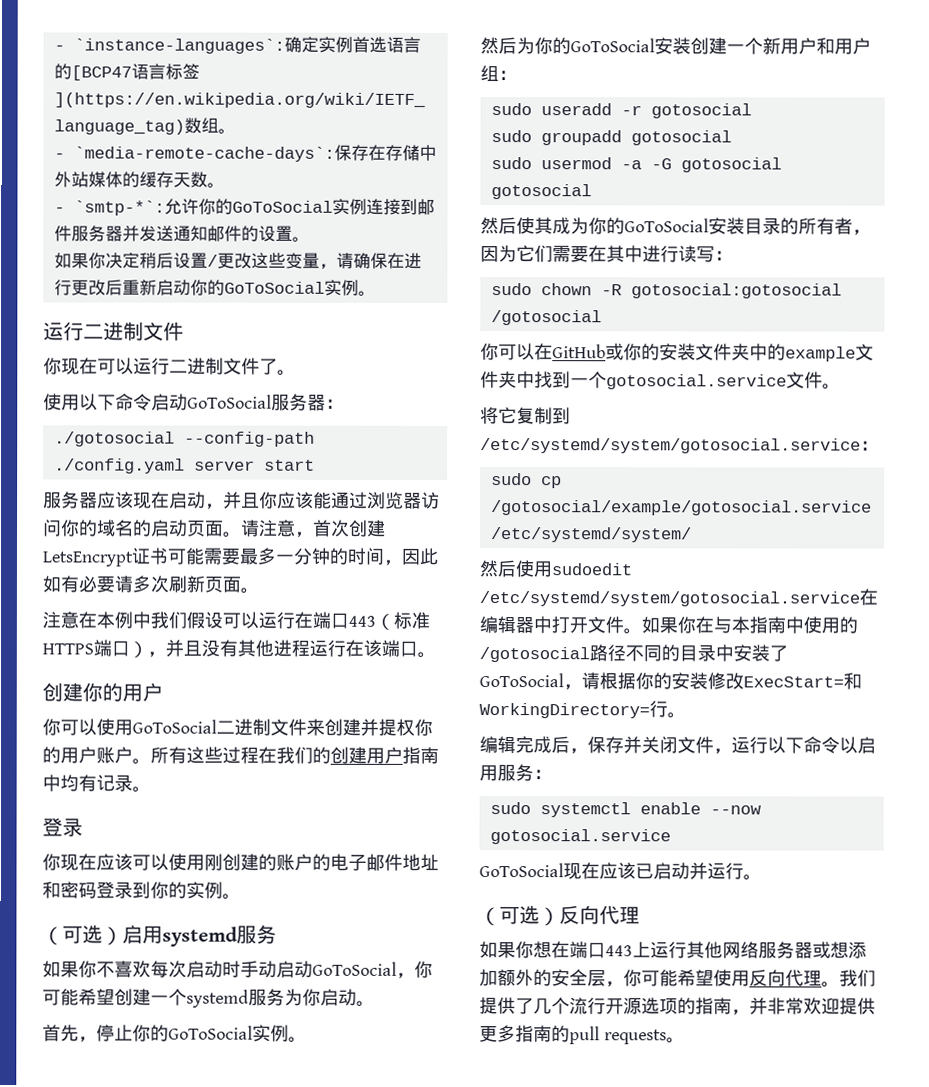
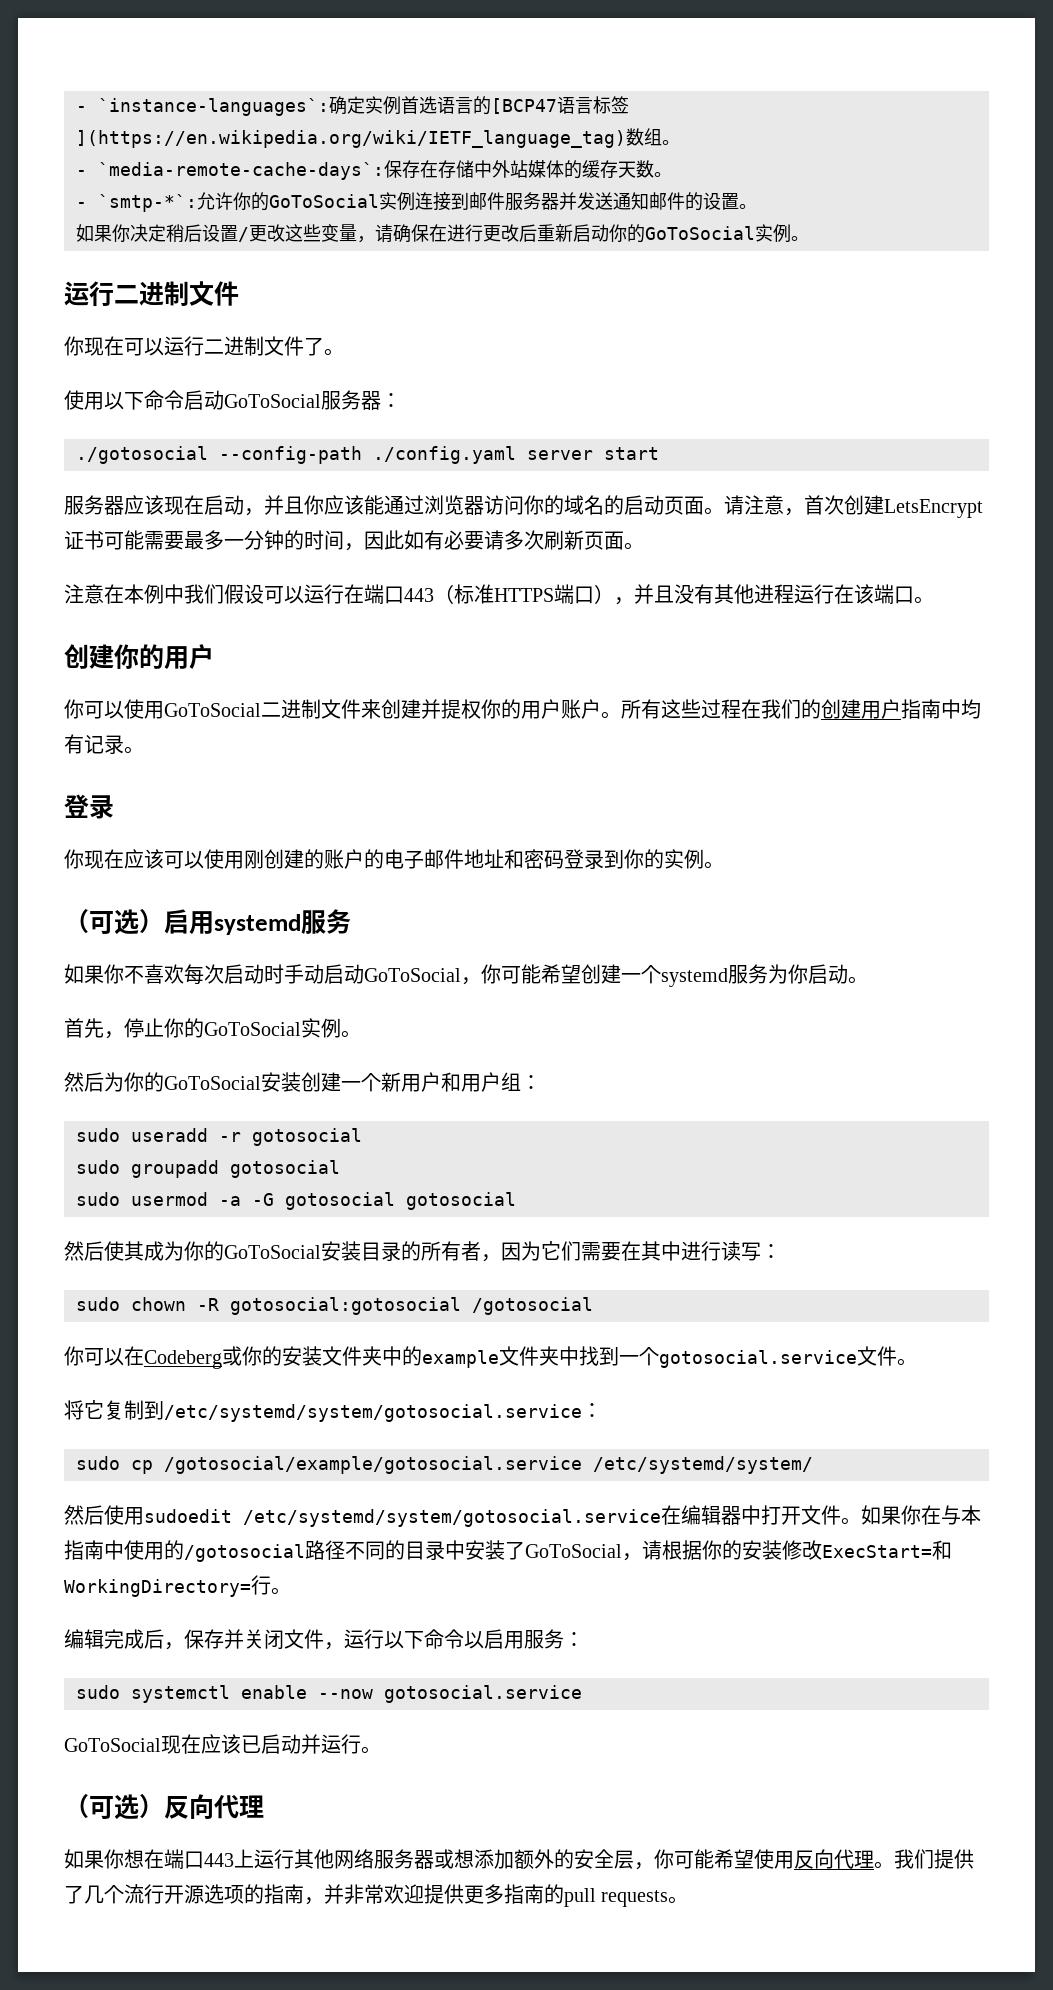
[552,344,606,359] GitHub -> [144,1350,222,1369] Codeberg

